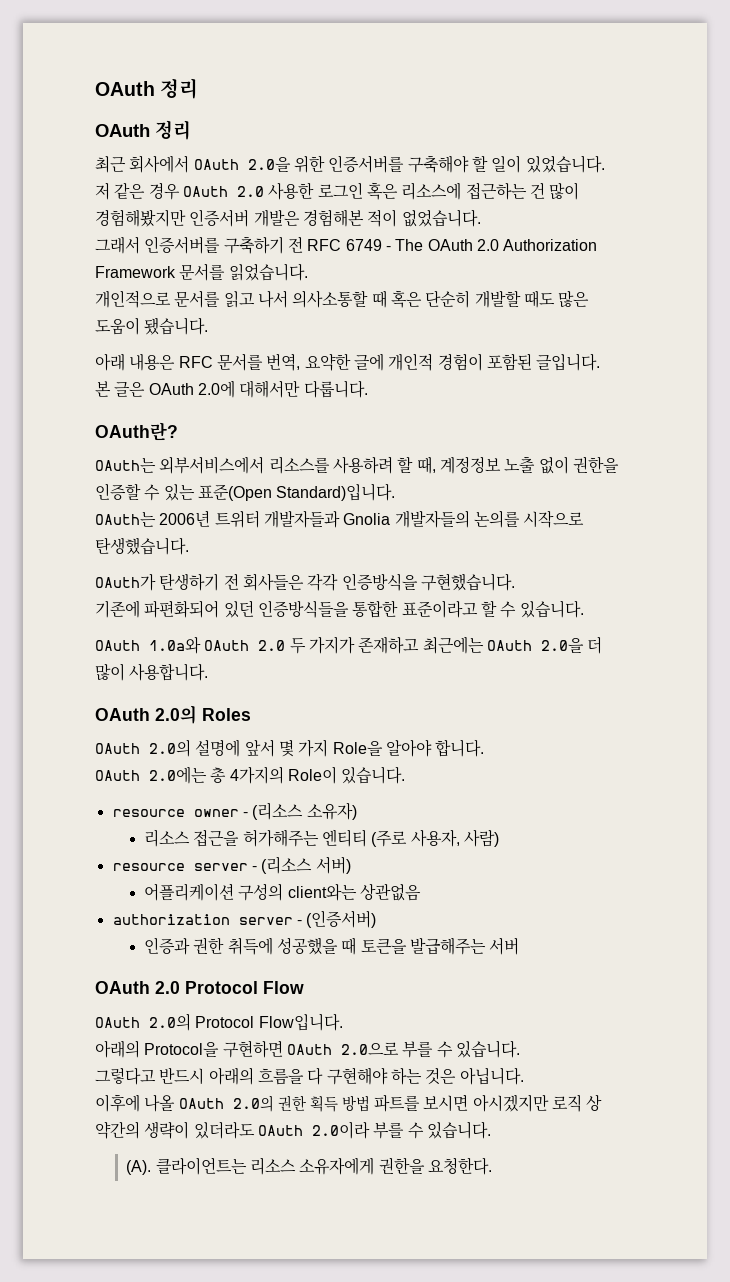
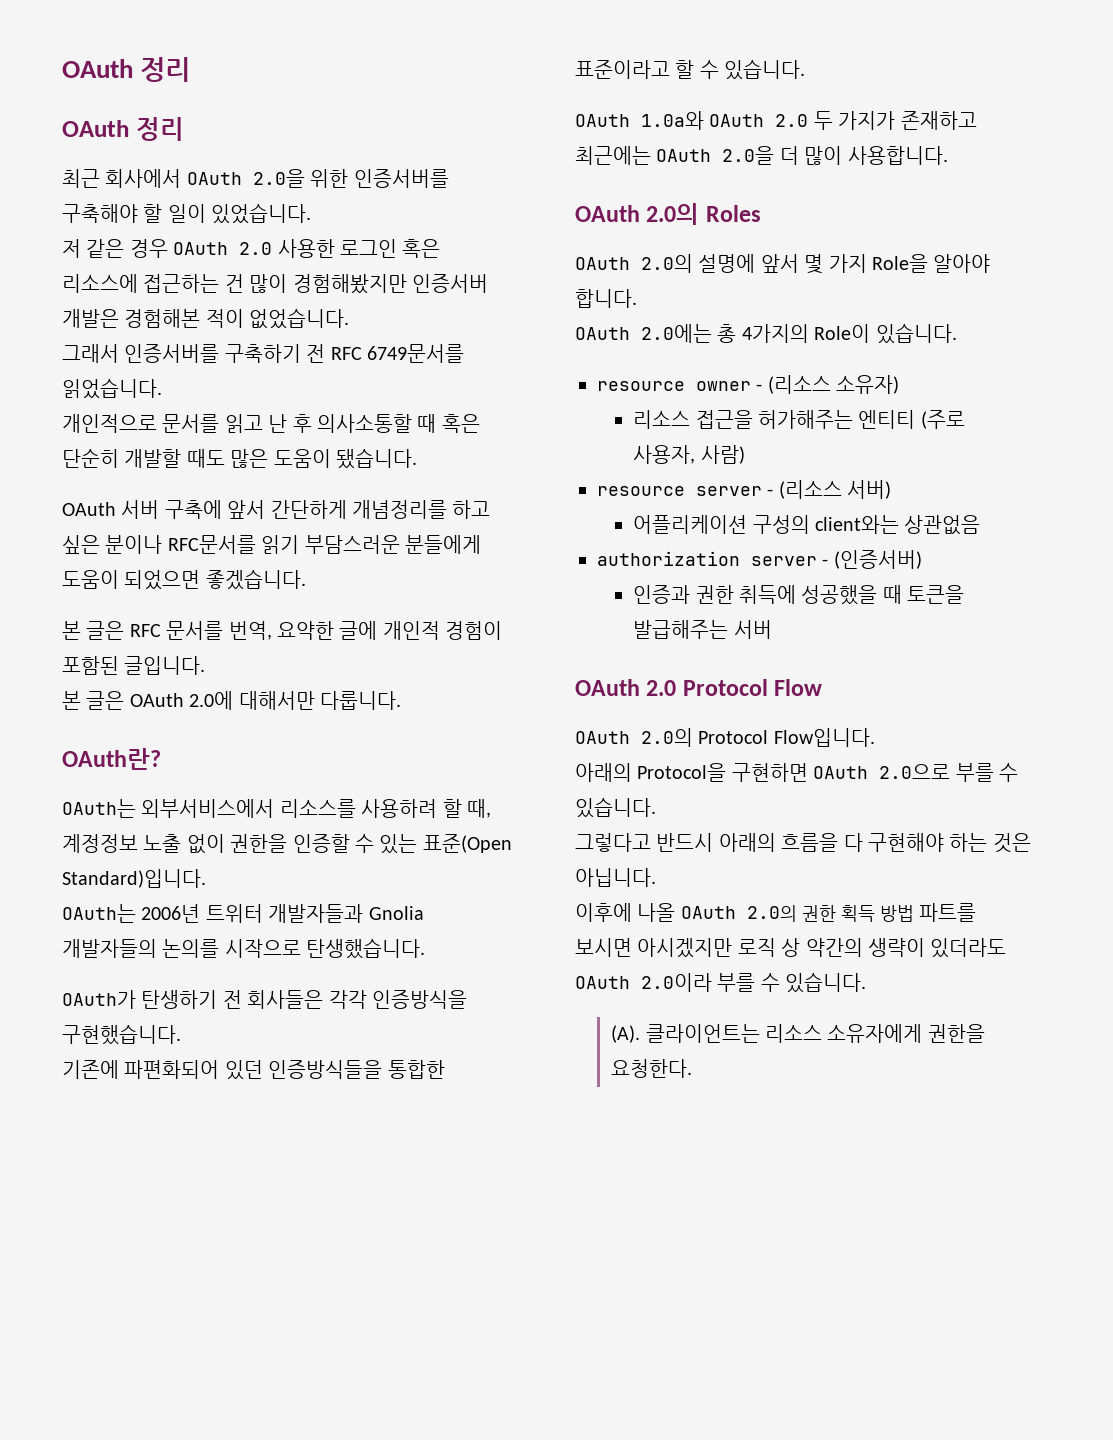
[345,239,598,251] [95,263,226,281] 6749 - The OAuth 2.0 Authorization Framework 문서를 -> [367,344,464,363] 6749문서를
[257,290,288,308] 나서 -> [268,414,312,433] 난 후
[95,353,176,371] 아래 내용은 -> [62,500,491,519] [62,535,481,554] [62,569,306,590] [62,621,125,640] OAuth 서버 구축에 앞서 간단하게 개념정리를 하고 싶은 분이나 RFC문서를 읽기 부담스러운 분들에게 도움이 되었으면 좋겠습니다. // 본 글은

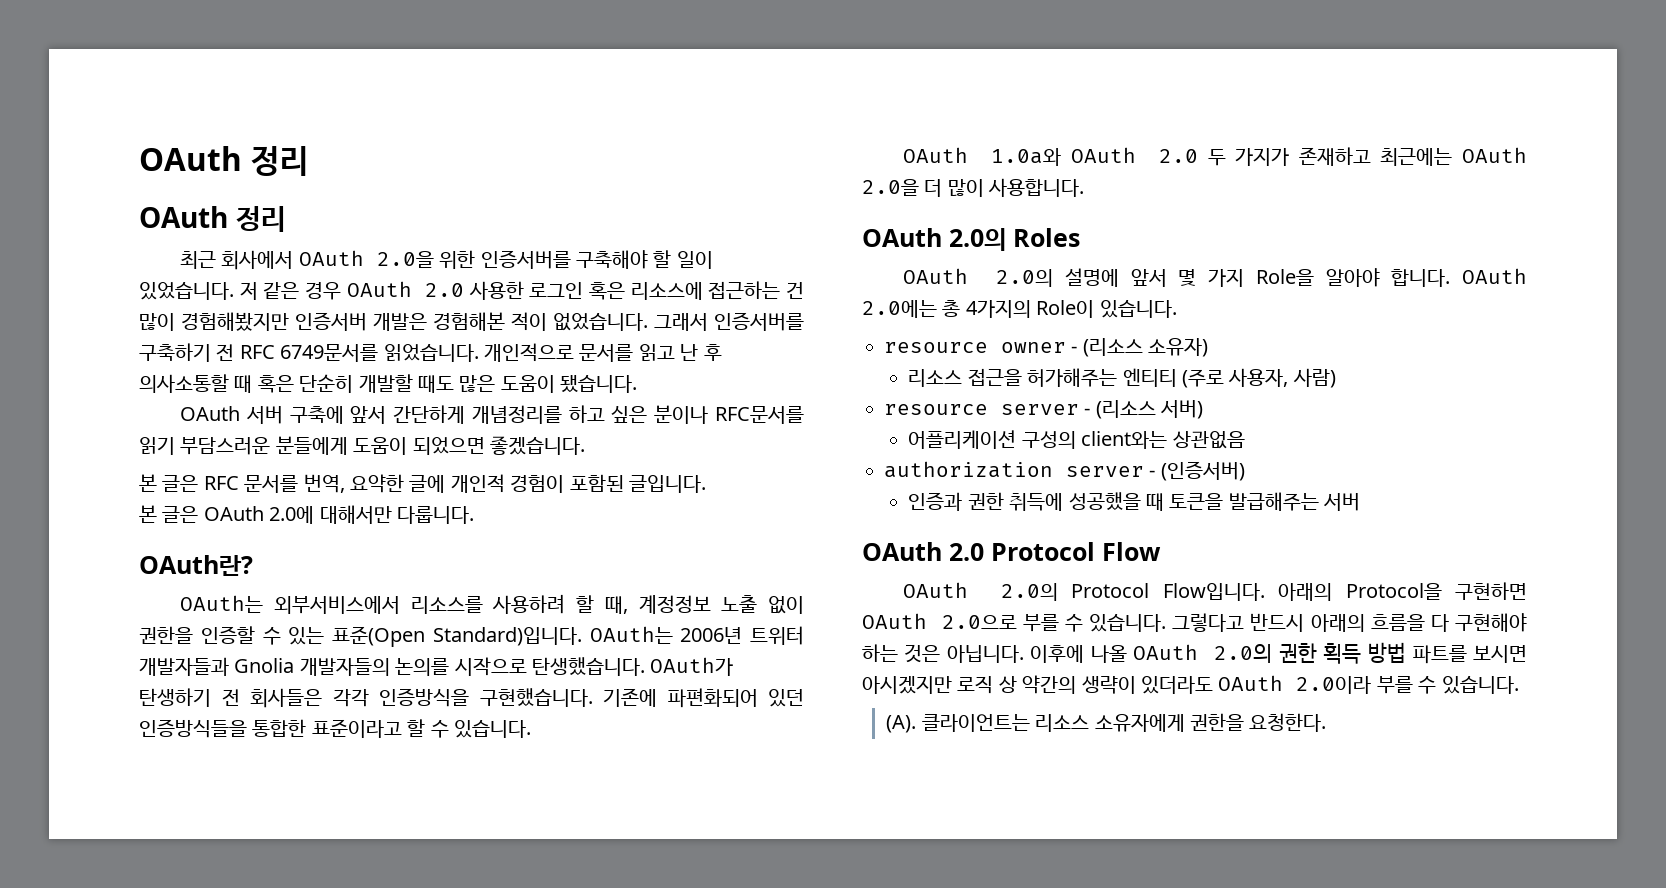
(312, 213) // -> (234, 291) none
(350, 318) // -> (648, 322) none
(162, 388) // -> (479, 353) none
(206, 878) // -> (582, 636) none
(426, 948) // -> (645, 666) none
(181, 1034) // -> (593, 697) none
(637, 298) // -> (1451, 278) none
(875, 737) // -> (1265, 592) none
(656, 807) // -> (1167, 623) none
(656, 877) // -> (1024, 654) none

